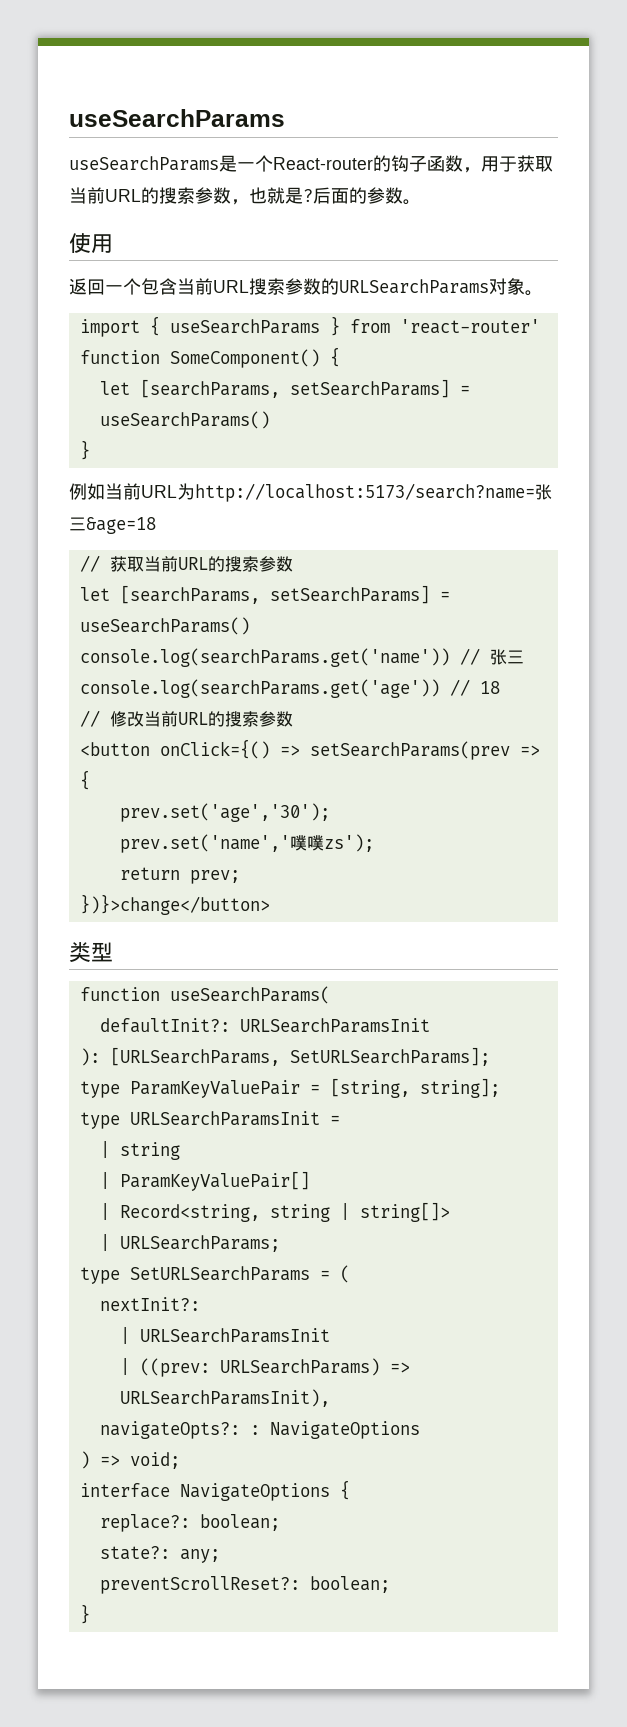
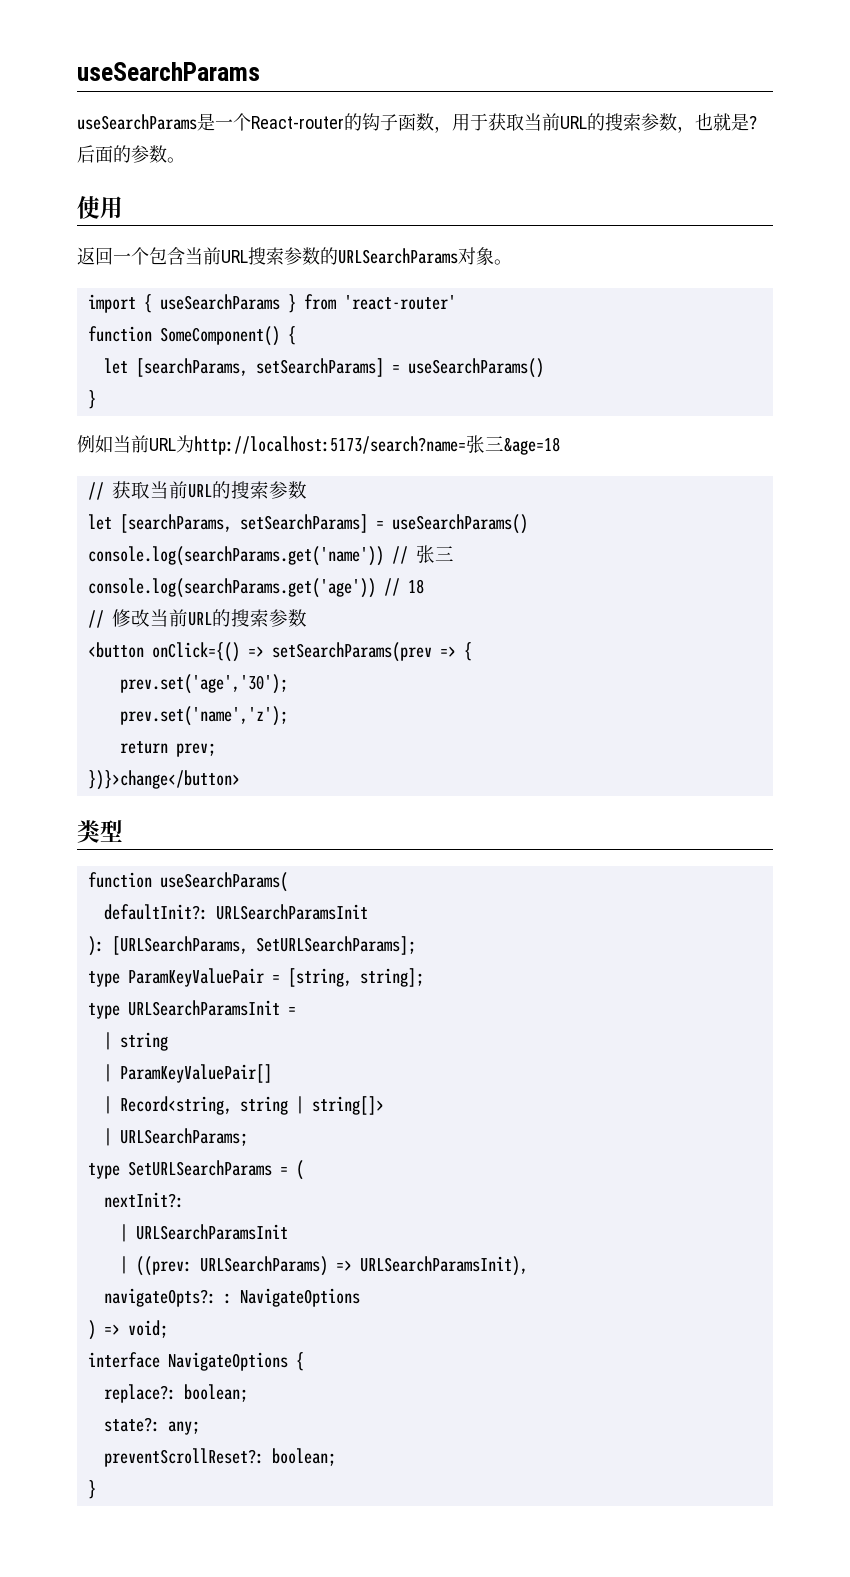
[119,834,374,853] prev.set('name','噗噗zs'); -> [119,706,288,726] prev.set('name','z');

